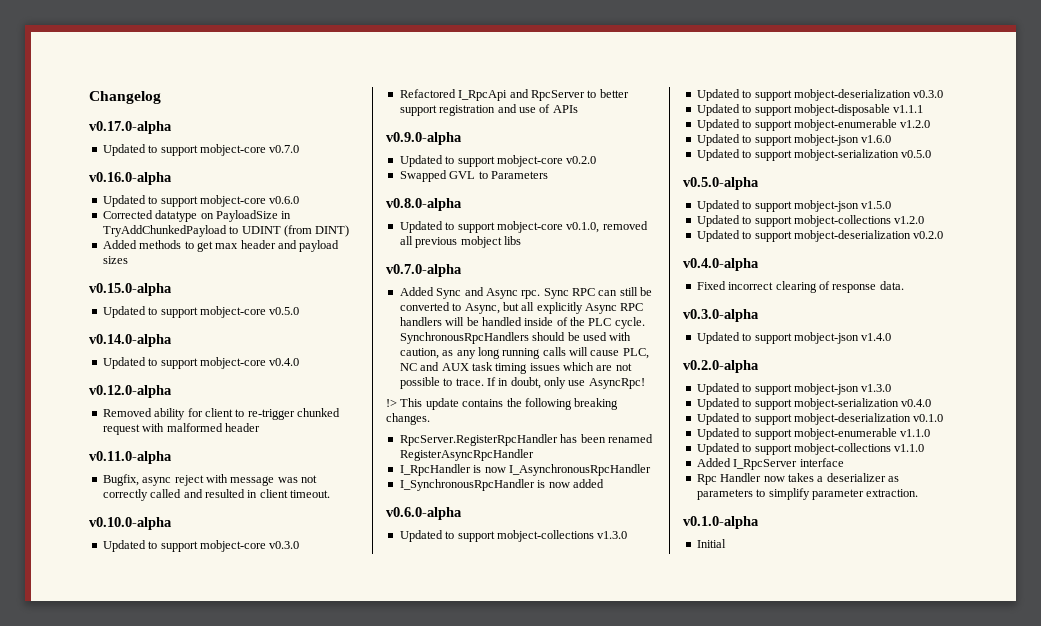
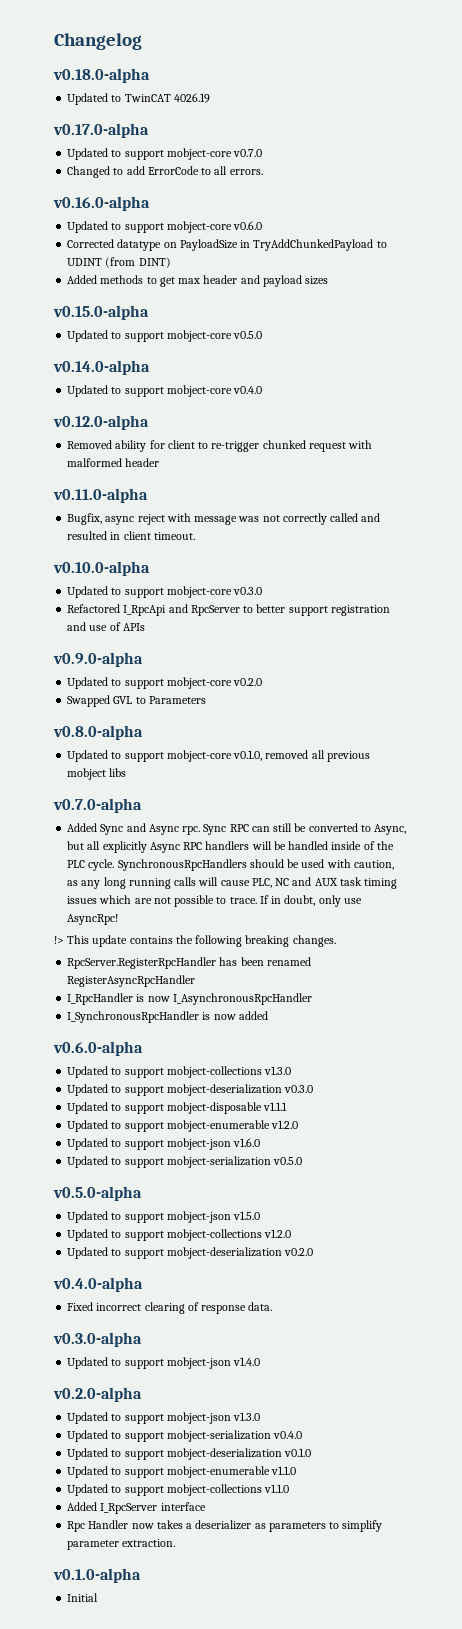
(161, 97) none -> [53,68,150,83] [67,93,210,105] // v0.18.0-alpha // Updated to TwinCAT 4026.19
(300, 149) none -> [67,166,263,178] // Changed to add ErrorCode to all errors.

